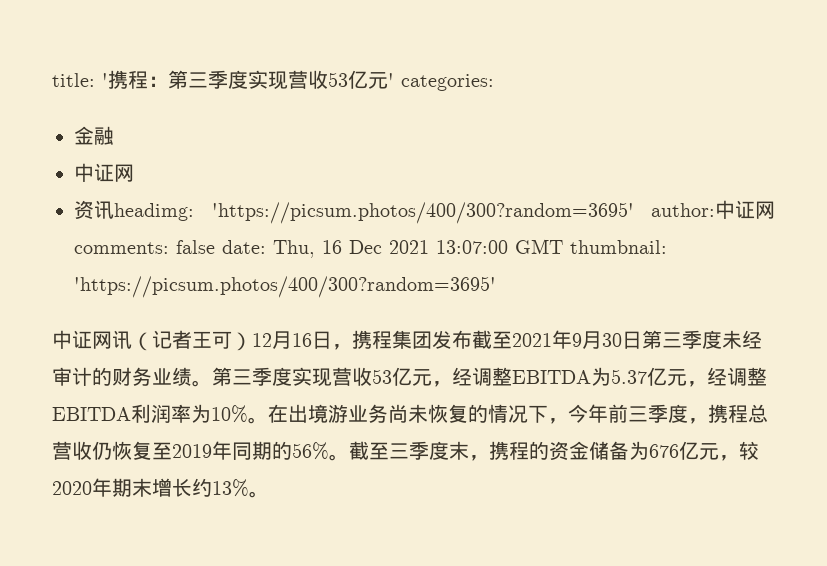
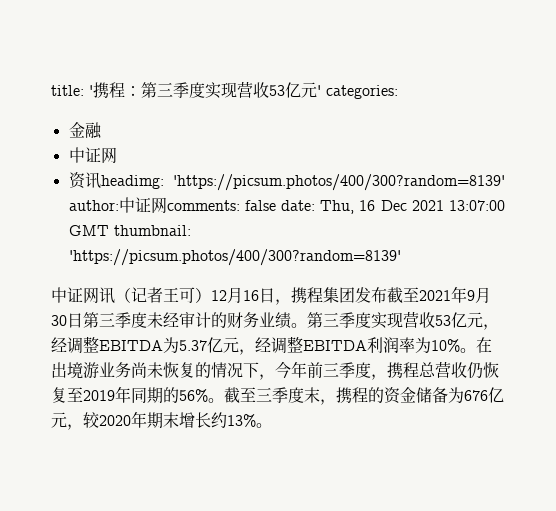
[211,202,634,224] 'https://picsum.photos/400/300?random=3695' -> [172,174,505,191] 'https://picsum.photos/400/300?random=8139'
[74,276,496,298] 'https://picsum.photos/400/300?random=3695' -> [68,249,401,266] 'https://picsum.photos/400/300?random=8139'

